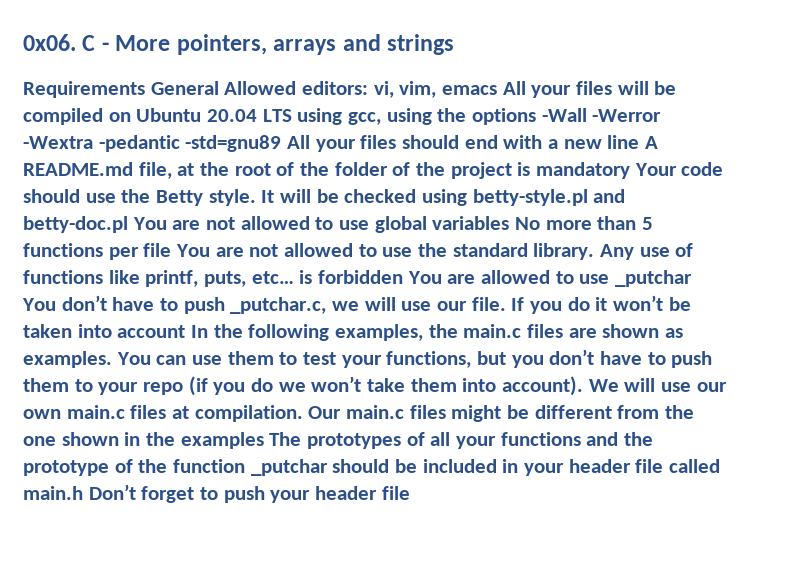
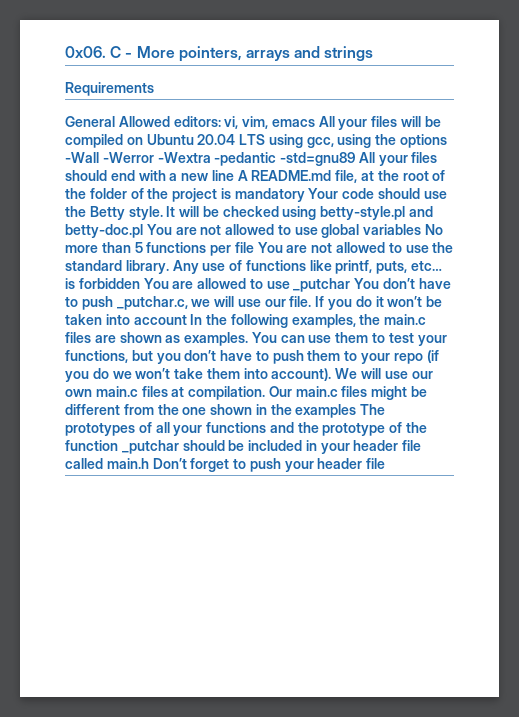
(145, 89) none -> (154, 89) //

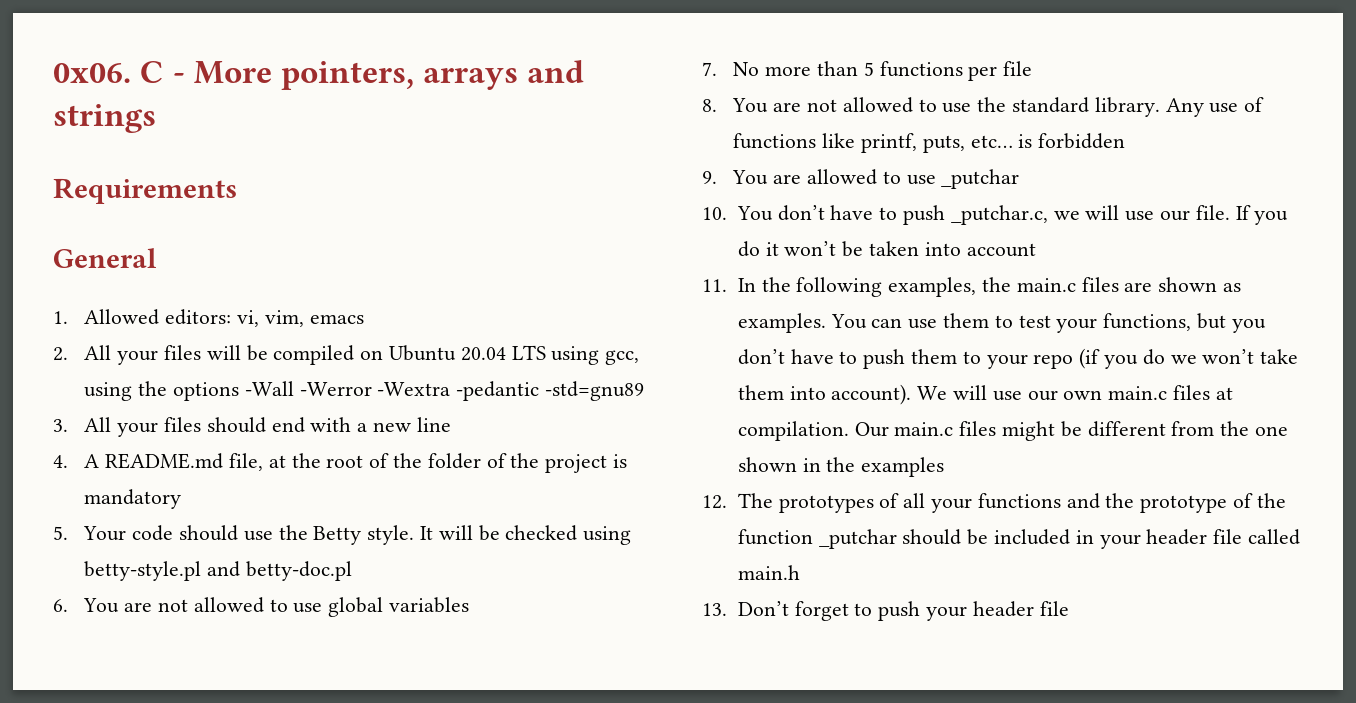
(115, 121) none -> [53,311,68,324] // 1.
(315, 123) none -> [53,347,68,361] // 2.
(356, 159) none -> [53,419,68,432] // 3.
(234, 175) none -> [53,455,68,468] // 4.
(305, 195) none -> [53,526,68,540] // 5.
(143, 231) none -> [53,599,68,612] // 6.
(422, 229) none -> [702,62,717,76] // 7.
(254, 247) none -> [702,99,717,112] // 8.
(140, 283) none -> [702,171,717,184] // 9.
(351, 285) none -> [702,207,727,220] // 10.
(187, 320) none -> [702,279,727,292] // 11.
(357, 411) none -> [702,495,727,509] // 12.
(149, 463) none -> [702,603,727,616] // 13.

